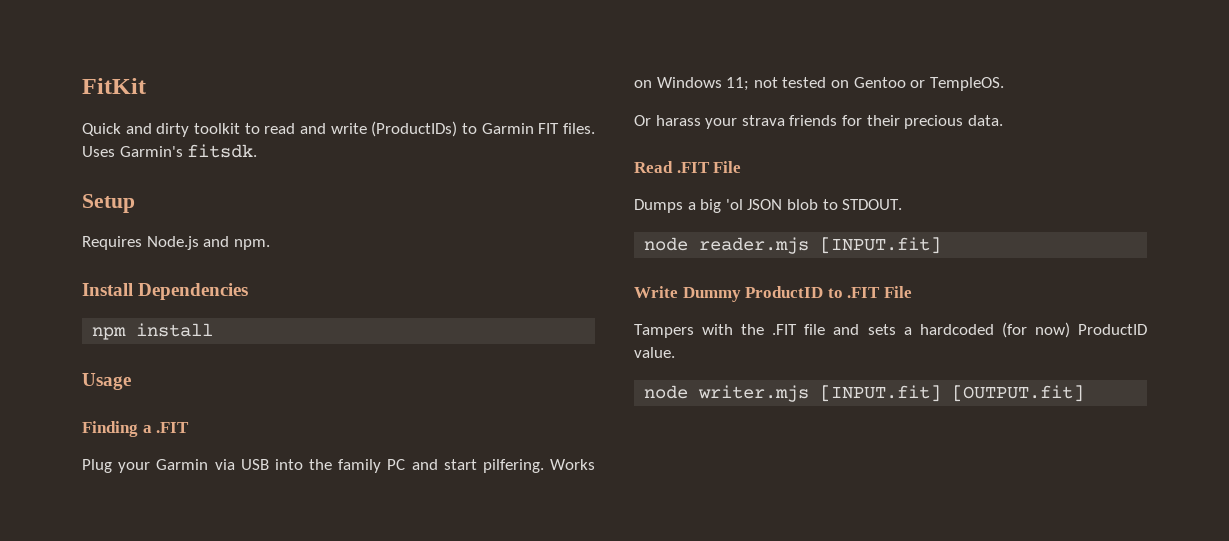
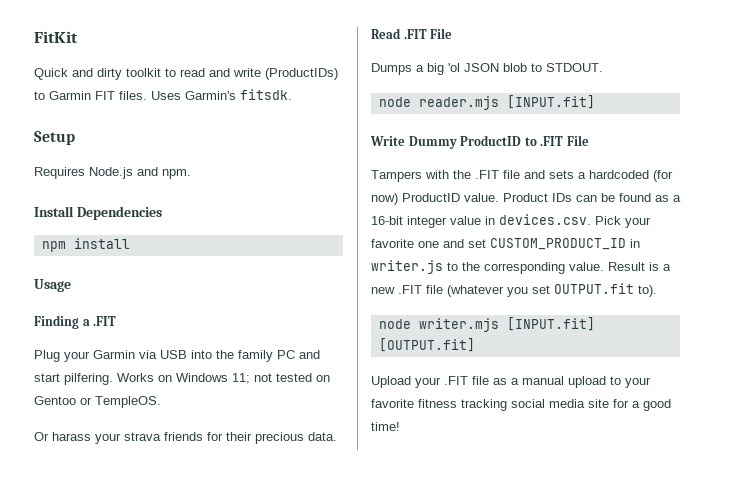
[644,385,1085,402] // node writer.mjs [INPUT.fit] [OUTPUT.fit] -> [503,193,681,202] [371,214,651,228] [371,238,640,250] [371,260,671,274] [371,283,657,297] [378,317,595,332] [378,338,475,352] [371,376,651,388] [371,399,671,411] [371,422,400,431] Product IDs can be found as a 16-bit integer value in devices.csv. Pick your favorite one and set CUSTOM_PRODUCT_ID in writer.js to the corresponding value. Result is a new .FIT file (whatever you set OUTPUT.fit to). // node writer.mjs [INPUT.fit] [OUTPUT.fit] // Upload your .FIT file as a manual upload to your favorite fitness tracking social media site for a good time!

